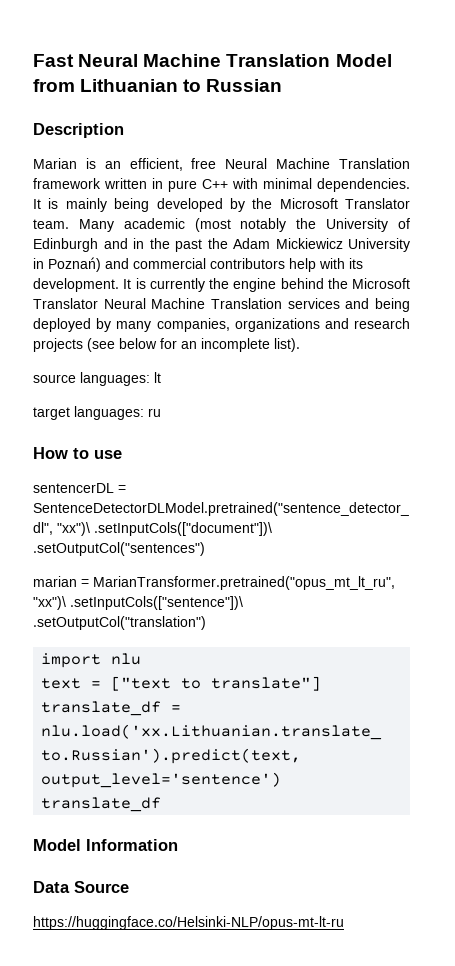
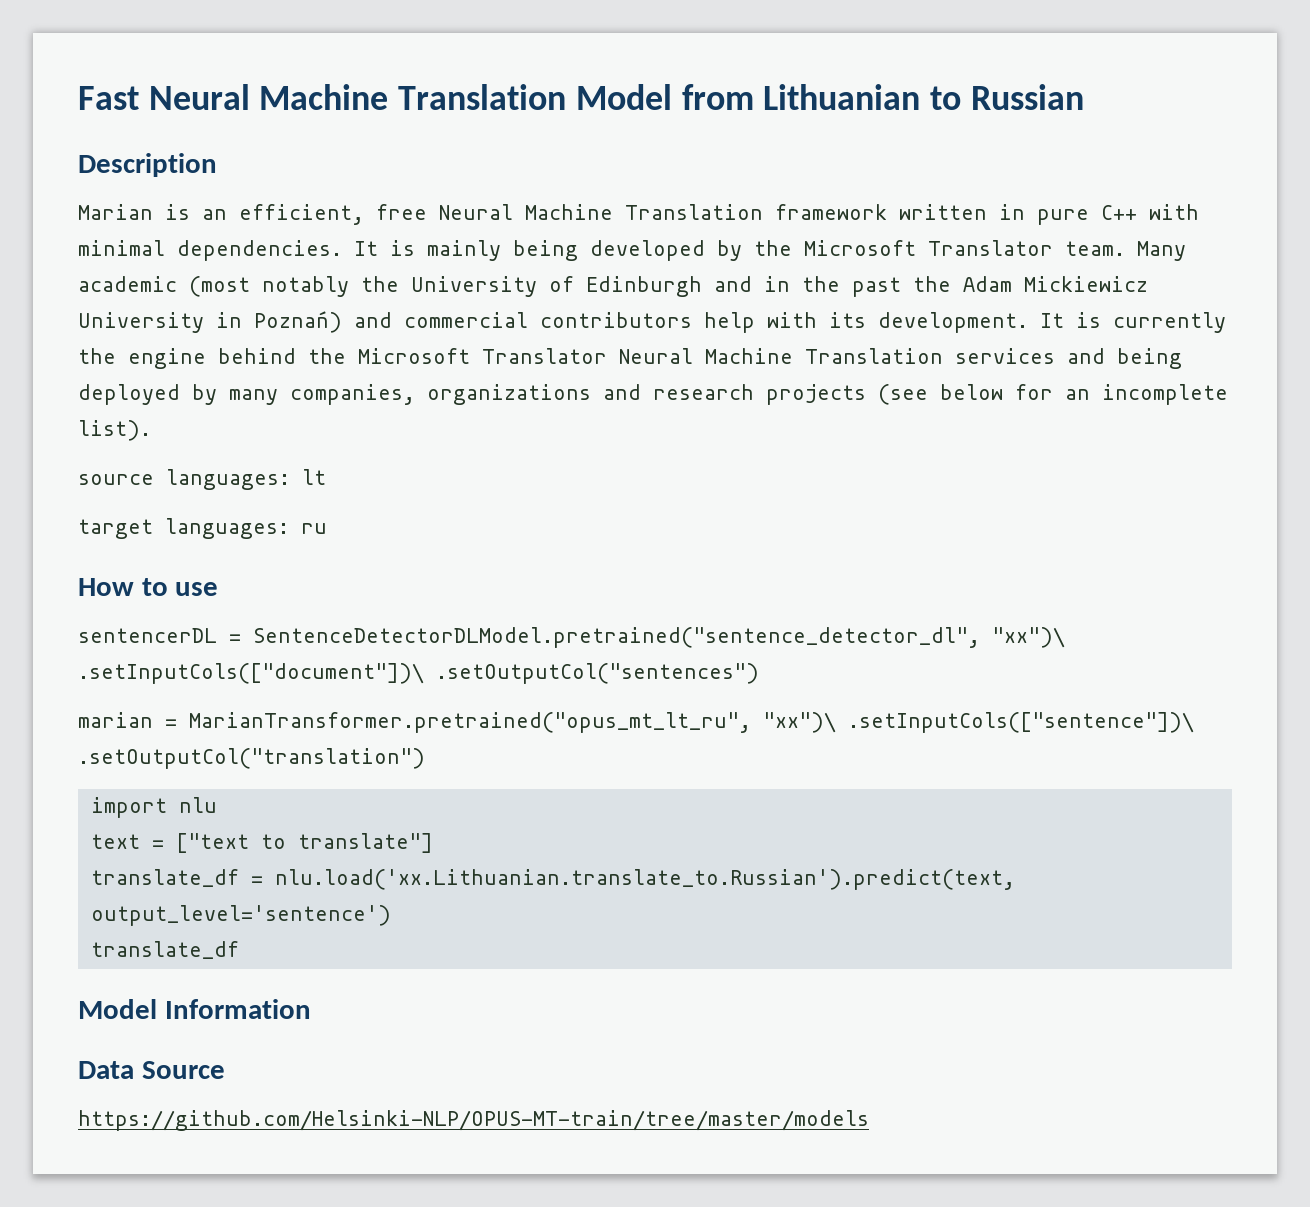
[33,916,344,930] https://huggingface.co/Helsinki-NLP/opus-mt-lt-ru -> [78,1110,869,1131] https://github.com/Helsinki-NLP/OPUS-MT-train/tree/master/models

